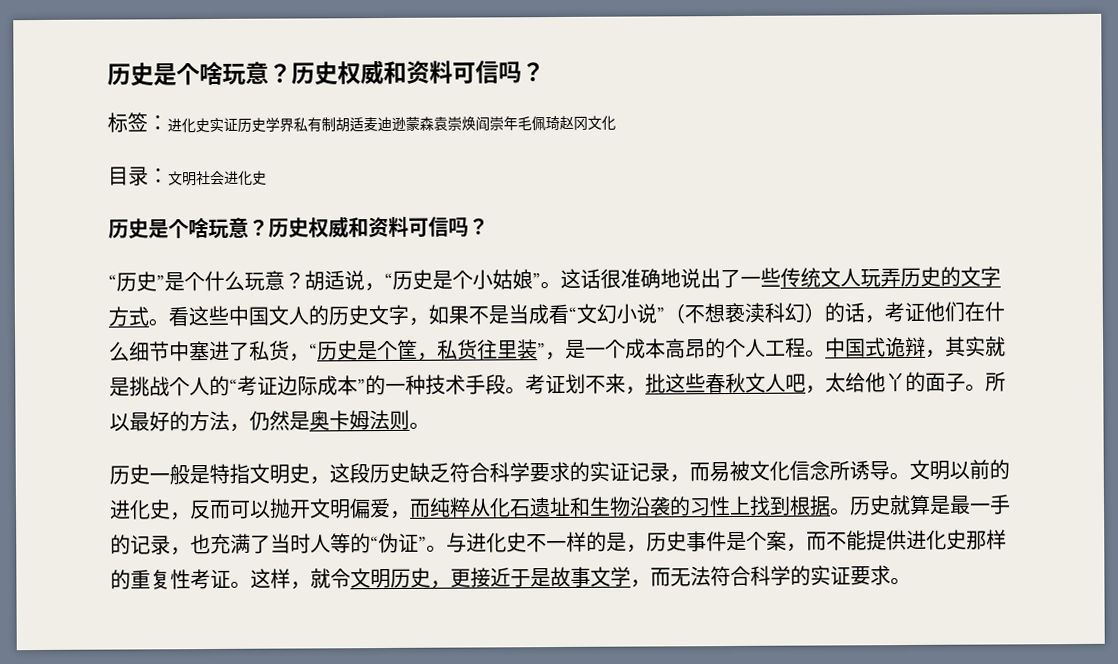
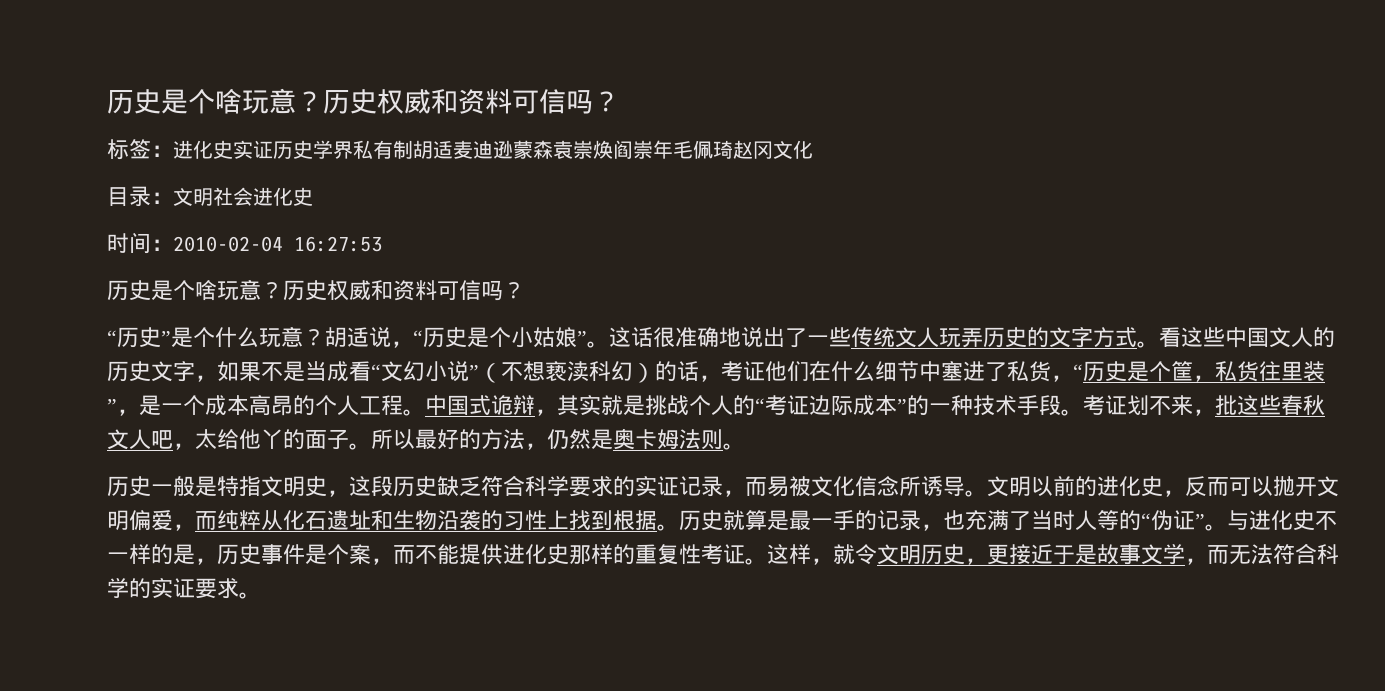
(267, 178) none -> [107,232,382,254] // 时间：2010-02-04 16:27:53

